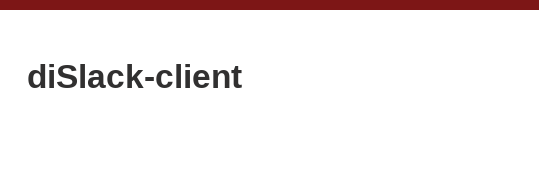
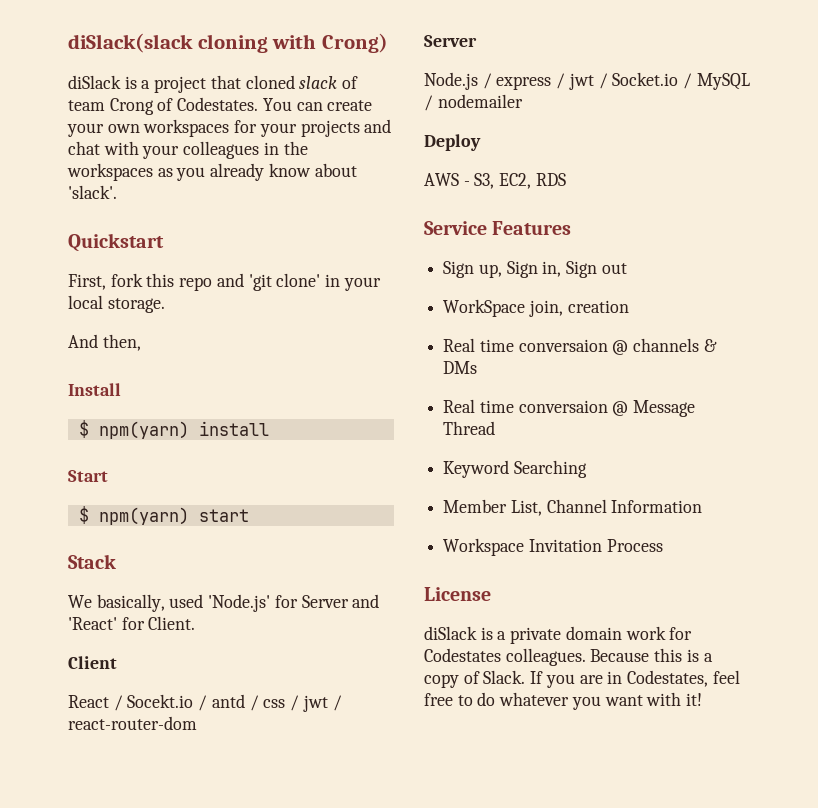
[27,64,242,88] diSlack-client -> [68,33,388,53] [68,75,359,93] [68,97,373,115] [67,119,392,137] [68,141,308,159] [67,163,357,181] [68,185,117,199] [68,233,164,252] [68,273,381,291] [68,295,165,313] [68,334,141,351] [68,383,121,396] [78,420,269,439] [68,470,108,482] [78,506,249,525] [68,554,116,569] [68,594,380,612] [68,616,196,630] [68,656,117,669] [68,694,342,712] [68,716,197,730] [424,35,477,47] [424,72,750,90] [424,94,523,111] [424,134,481,151] [424,173,566,189] [424,221,572,235] [443,261,627,278] [443,299,629,317] [443,338,717,355] [443,361,478,374] [443,399,696,417] [443,421,496,435] [443,460,587,478] [443,499,703,516] [443,538,663,556] [424,587,491,601] [424,626,693,644] [424,648,713,666] [424,670,740,688] [424,692,703,710] diSlack(slack cloning with Crong) // diSlack is a project that cloned slack of team Crong of Codestates. You can create your own workspaces for your projects and chat with your colleagues in the workspaces as you already know about 'slack'. // Quickstart // First, fork this repo and 'git clone' in your local storage. // And then, // Install // $ npm(yarn) install // Start // $ npm(yarn) start // Stack // We basically, used 'Node.js' for Server and 'React' for Client. // Client // React / Socekt.io / antd / css / jwt / react-router-dom // Server // Node.js / express / jwt / Socket.io / MySQL / nodemailer // Deploy // AWS - S3, EC2, RDS // Service Features // Sign up, Sign in, Sign out // WorkSpace join, creation // Real time conversaion @ channels & DMs // Real time conversaion @ Message Thread // Keyword Searching // Member List, Channel Information // Workspace Invitation Process // License // diSlack is a private domain work for Codestates colleagues. Because this is a copy of Slack. If you are in Codestates, feel free to do whatever you want with it!

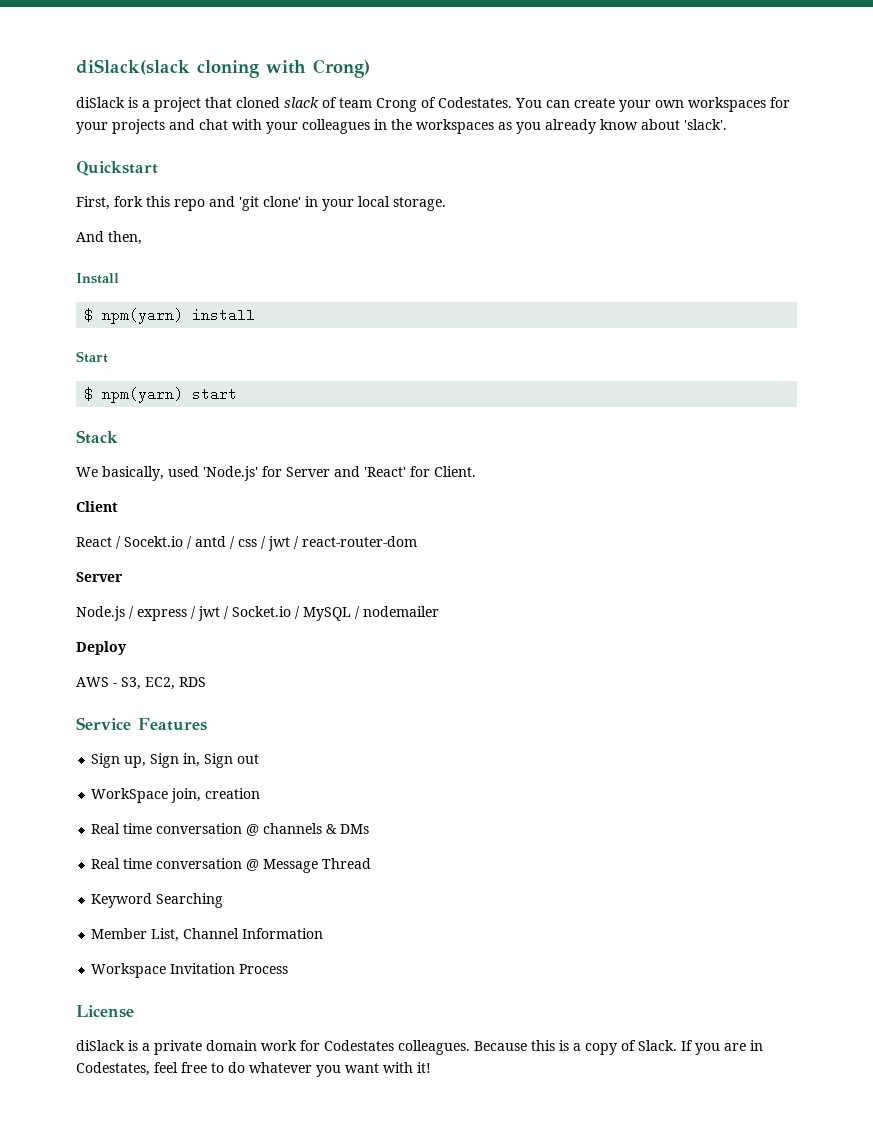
[518,339,608,352] conversaion -> [156,823,243,834] conversation
[518,400,608,413] conversaion -> [156,858,243,869] conversation

